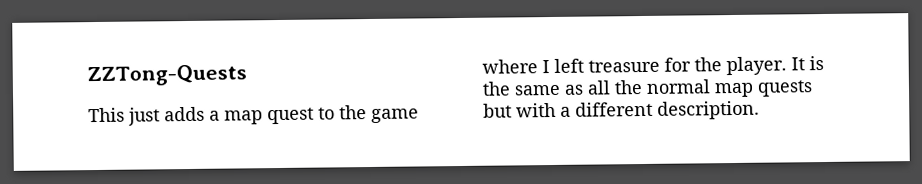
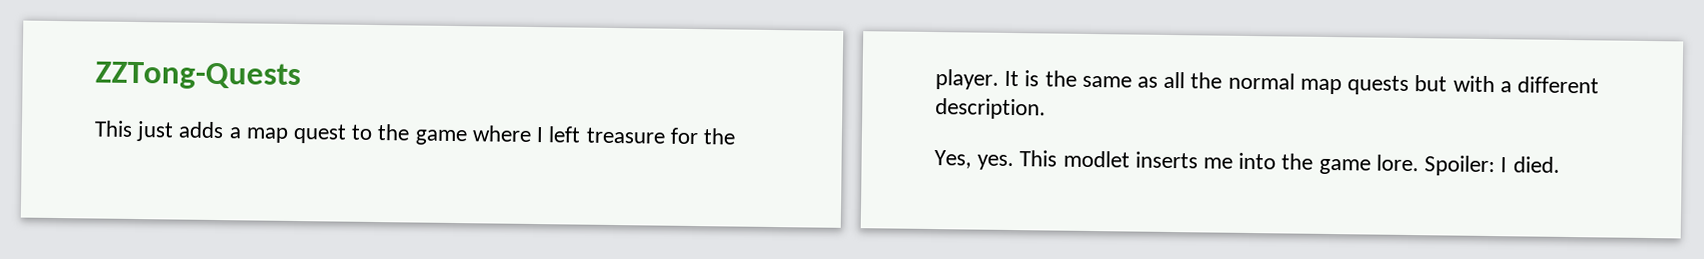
(760, 110) none -> [934,150,1560,177] // Yes, yes. This modlet inserts me into the game lore. Spoiler: I died.

